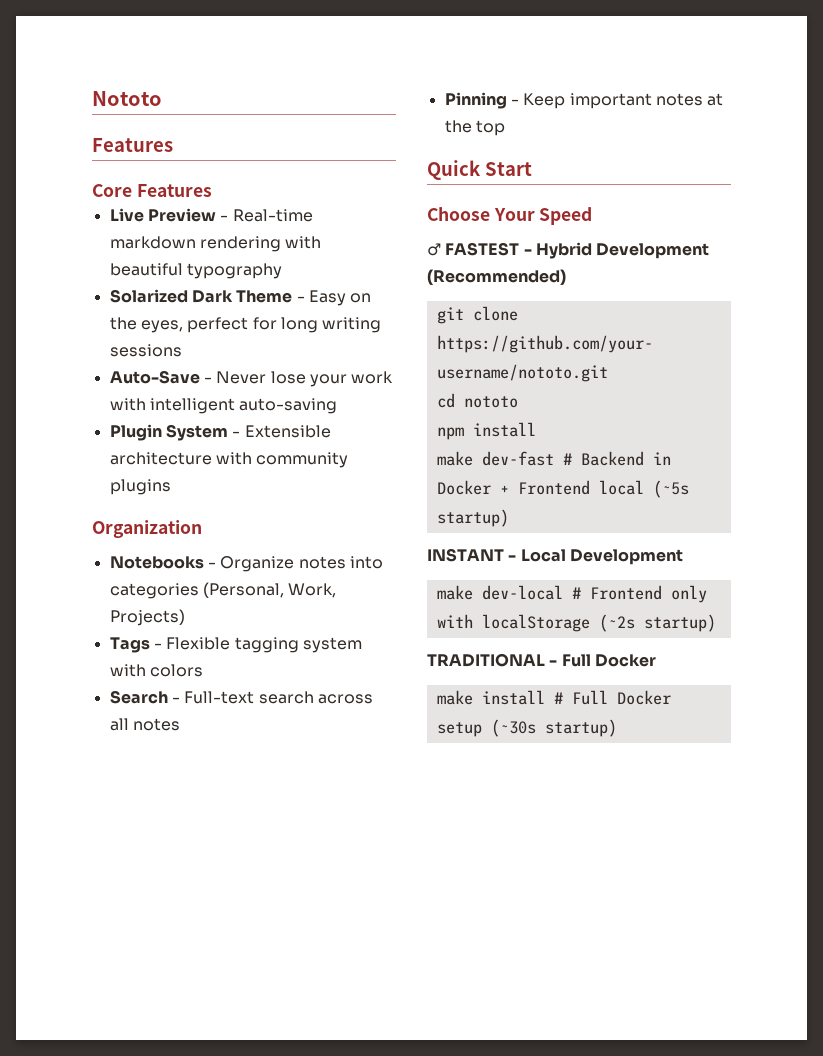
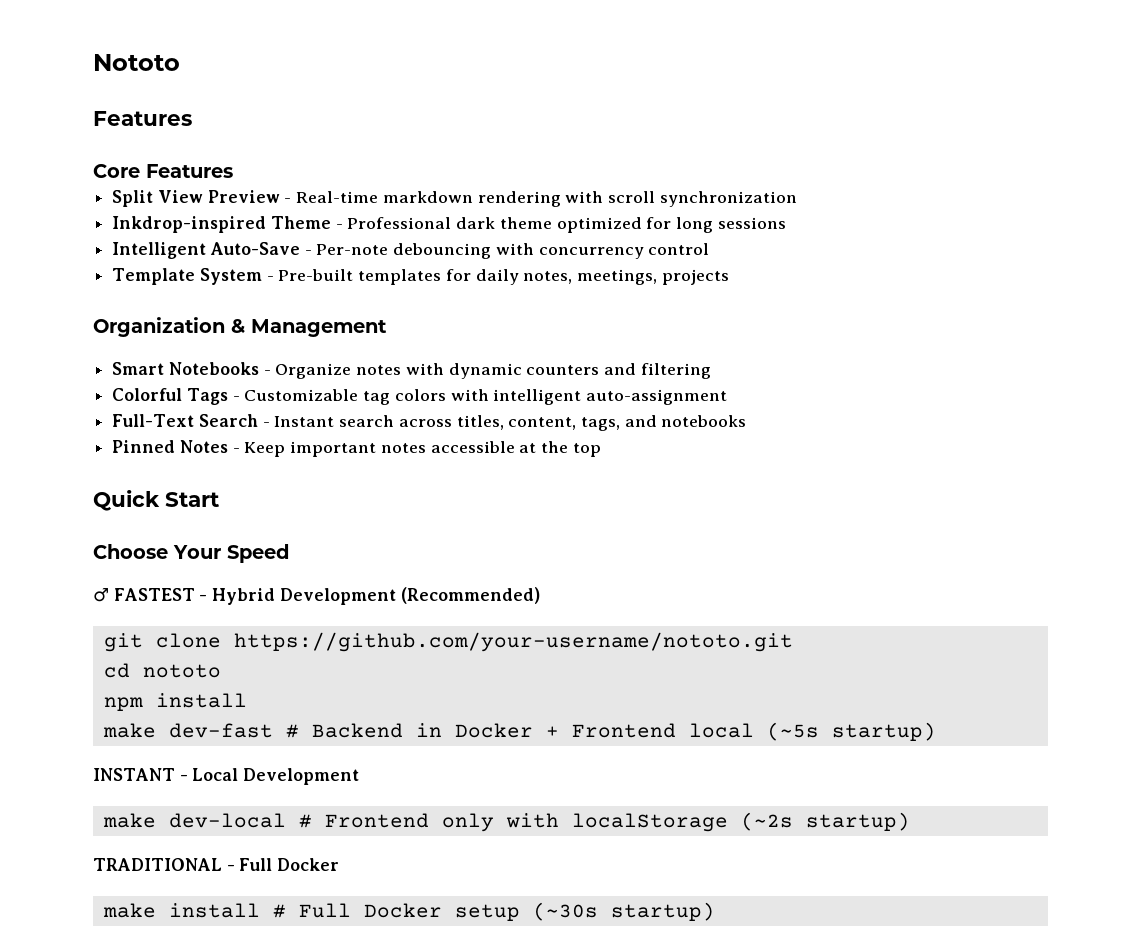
[109,208,144,222] Live -> [112,190,203,207] Split View
[109,263,282,279] [109,289,372,306] [109,317,249,333] beautiful typography // Solarized Dark Theme - Easy on the eyes, perfect -> [608,191,797,207] [112,216,642,233] scroll synchronization // Inkdrop-inspired Theme - Professional dark theme optimized
[322,317,382,333] writing -> (714, 225) none
(182, 350) none -> [112,242,207,259] Intelligent
[216,371,394,387] [109,398,338,414] [109,424,331,441] [109,452,349,468] [109,479,171,495] [92,520,202,538] [109,556,383,572] [109,582,337,599] [109,609,185,626] [109,637,362,653] [109,664,203,677] Never lose your work with intelligent auto-saving // Plugin System - Extensible architecture with community plugins // Organization // Notebooks - Organize notes into categories (Personal, Work, Projects) // Tags - Flexible tagging system with colors // -> [316,243,710,259] [112,268,729,285] [93,317,387,337] [112,362,711,379] [112,388,728,405] [112,414,195,427] Per-note debouncing with concurrency control // Template System - Pre-built templates for daily notes, meetings, projects // Organization & Management // Smart Notebooks - Organize notes with dynamic counters and filtering // Colorful Tags - Customizable tag colors with intelligent auto-assignment // Full-Text
[184,691,255,704] Full-text -> [274,416,335,427] Instant
[109,718,180,731] [444,92,507,109] all notes // Pinning -> [456,415,747,431] [112,440,228,453] titles, content, tags, and notebooks // Pinned Notes
(703, 99) none -> [430,441,515,453] accessible

